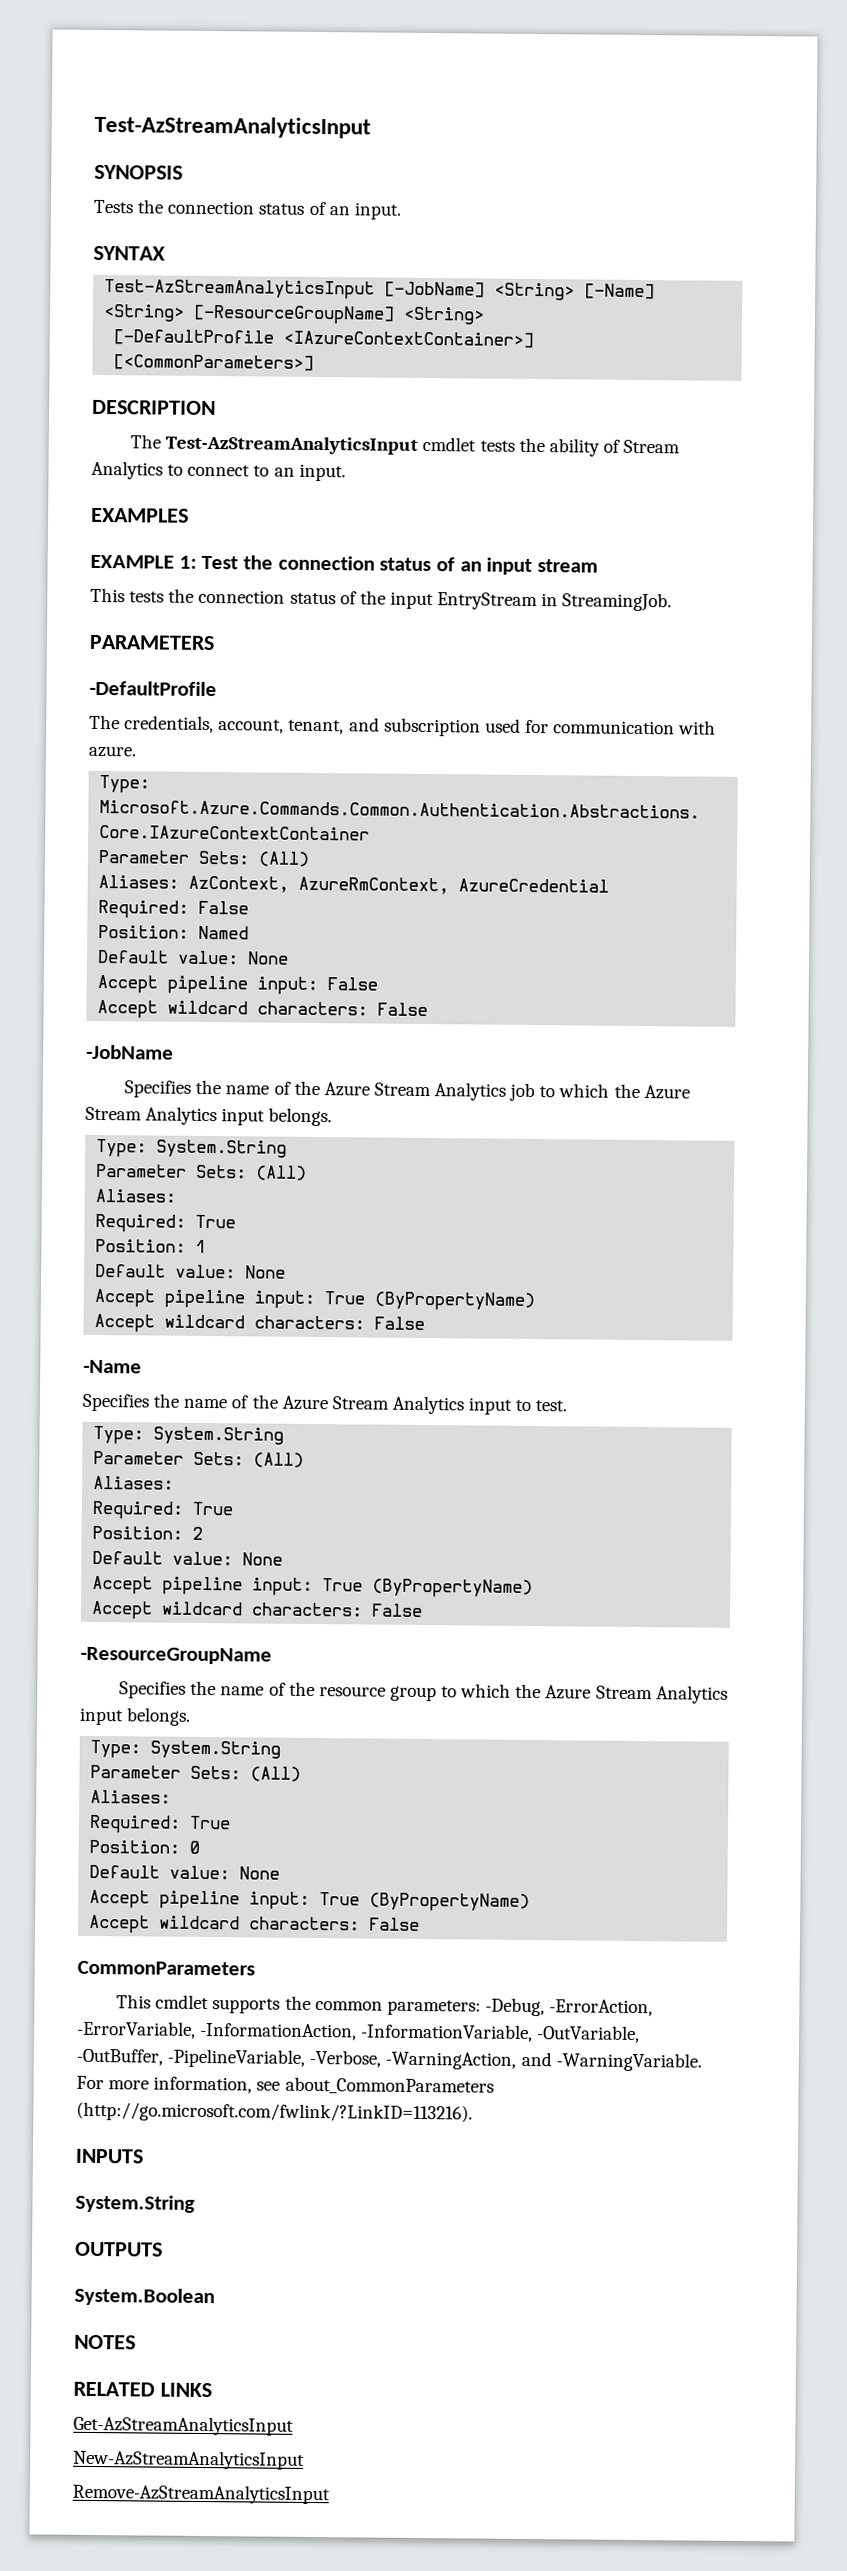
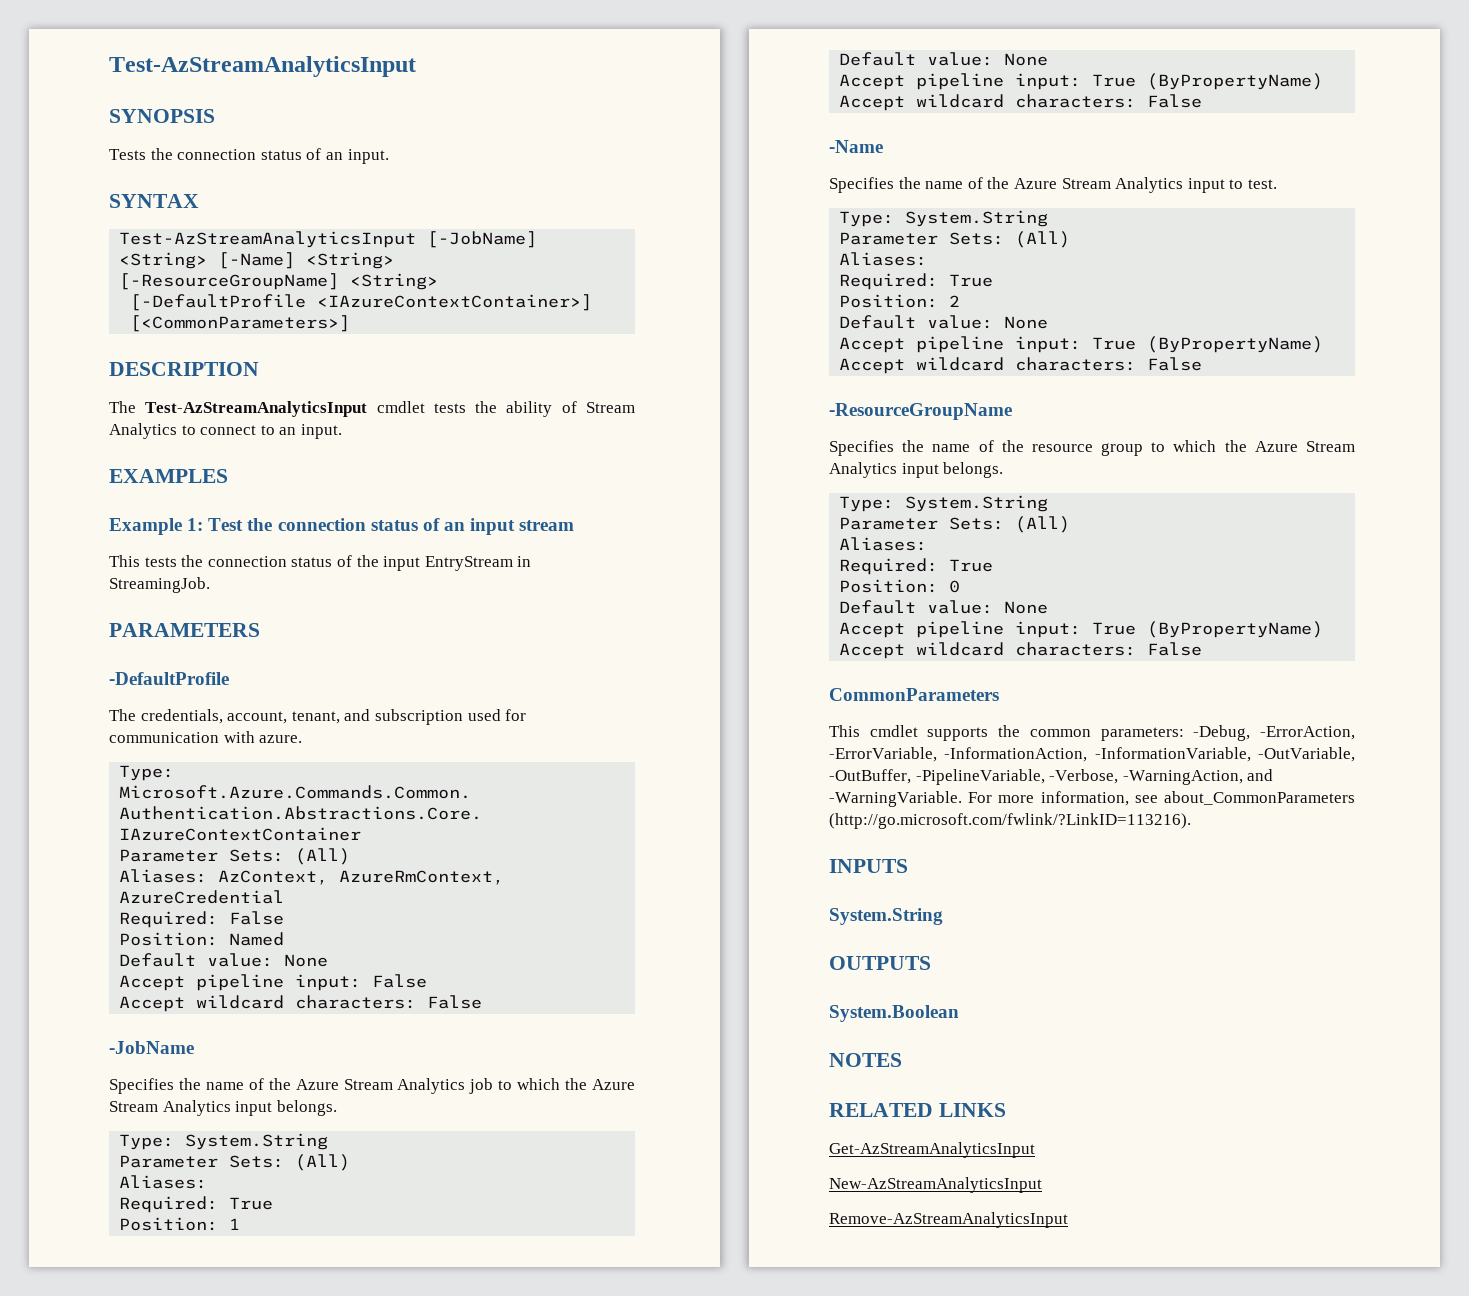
[90,554,174,569] EXAMPLE -> [109,518,182,535] Example

